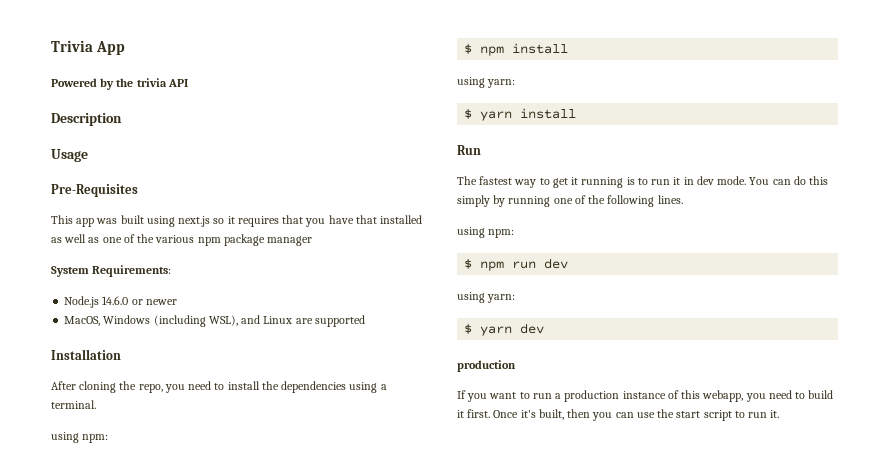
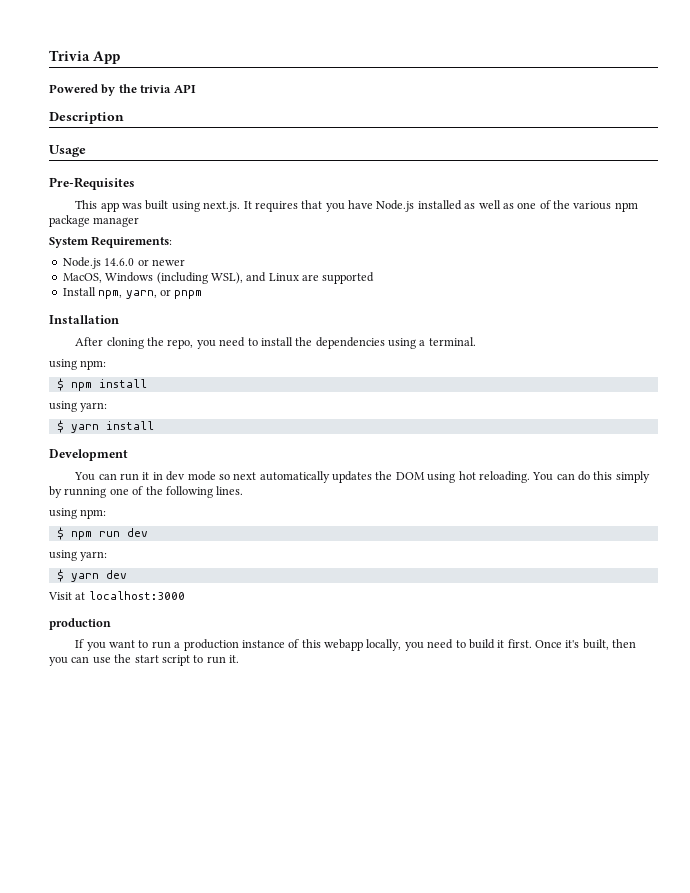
[178,216,235,227] next.js so it -> [203,201,252,212] next.js. It
[355,215,377,224] that -> [376,200,415,212] Node.js
(365, 321) none -> [62,287,203,299] // Install npm, yarn, or pnpm
[457,145,481,155] [457,176,747,188] Run // The fastest way to get it running is to run it in dev mode. -> [49,449,128,461] [74,471,530,483] Development // You can run it in dev mode so next automatically updates the DOM using hot reloading.
(545, 328) none -> [48,591,185,600] // Visit at localhost:3000
[702,390,744,402] webapp, -> [323,639,402,651] webapp locally,

